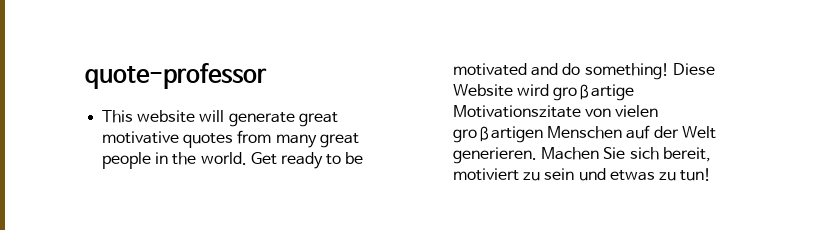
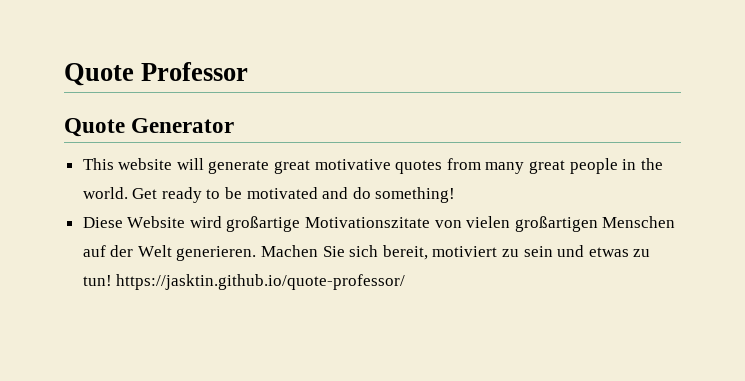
[85,63,267,89] quote-professor -> [64,62,249,86] [64,118,235,137] Quote Professor // Quote Generator
(669, 71) none -> (456, 195) //
(712, 174) none -> [116,274,406,290] https://jasktin.github.io/quote-professor/

